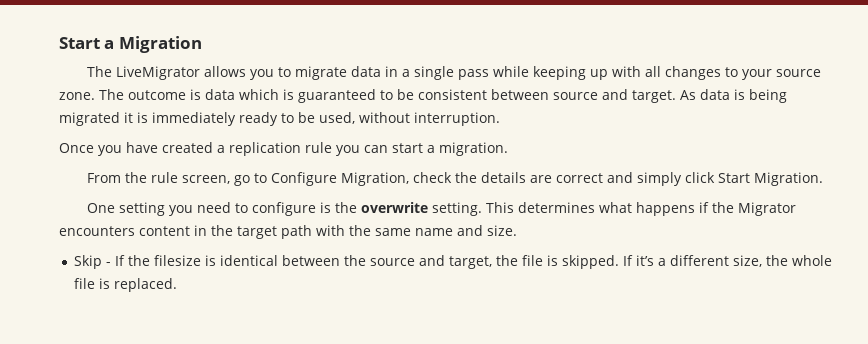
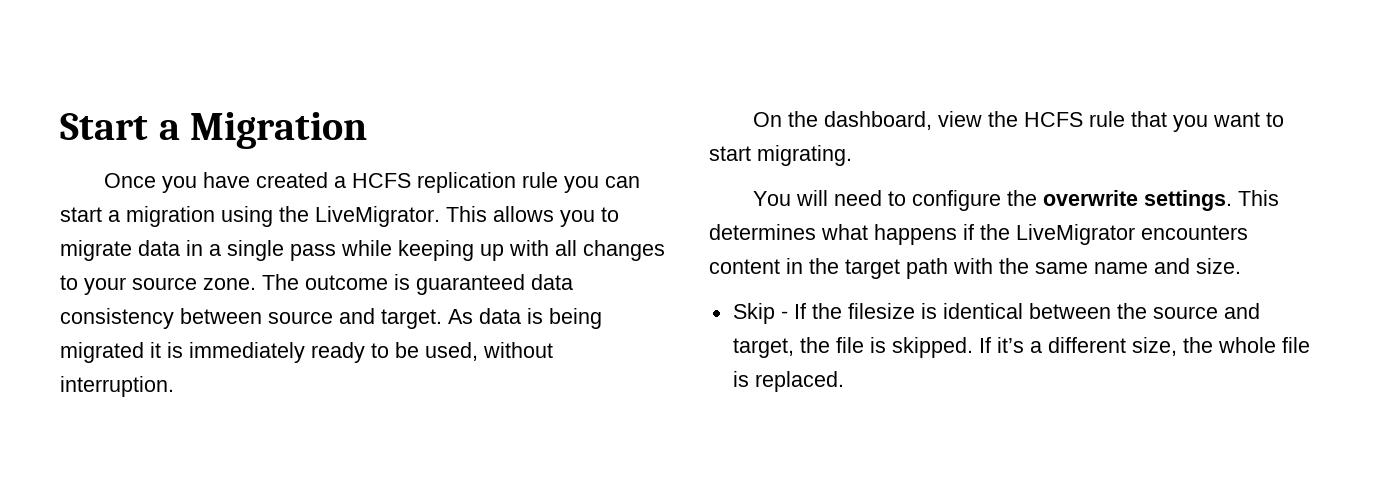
[86,66,200,80] The LiveMigrator -> [104,172,641,193] [60,206,487,227] Once you have created a HCFS replication rule you can start a migration using the LiveMigrator. This
[205,89,487,103] data which is guaranteed to be consistent -> [416,274,573,295] [60,308,174,329] guaranteed data consistency
[59,142,508,156] [86,172,823,186] [86,202,193,216] Once you have created a replication rule you can start a migration. // From the rule screen, go to Configure Migration, check the details are correct and simply click Start Migration. // One setting you -> [753,111,1285,132] [709,145,852,166] [753,190,829,206] On the dashboard, view the HCFS rule that you want to start migrating. // You will
[319,202,331,213] is -> (1002, 200) none
[431,202,482,216] setting. -> [1144,190,1233,211] settings.
[737,202,796,216] Migrator -> [1016,224,1135,245] LiveMigrator

